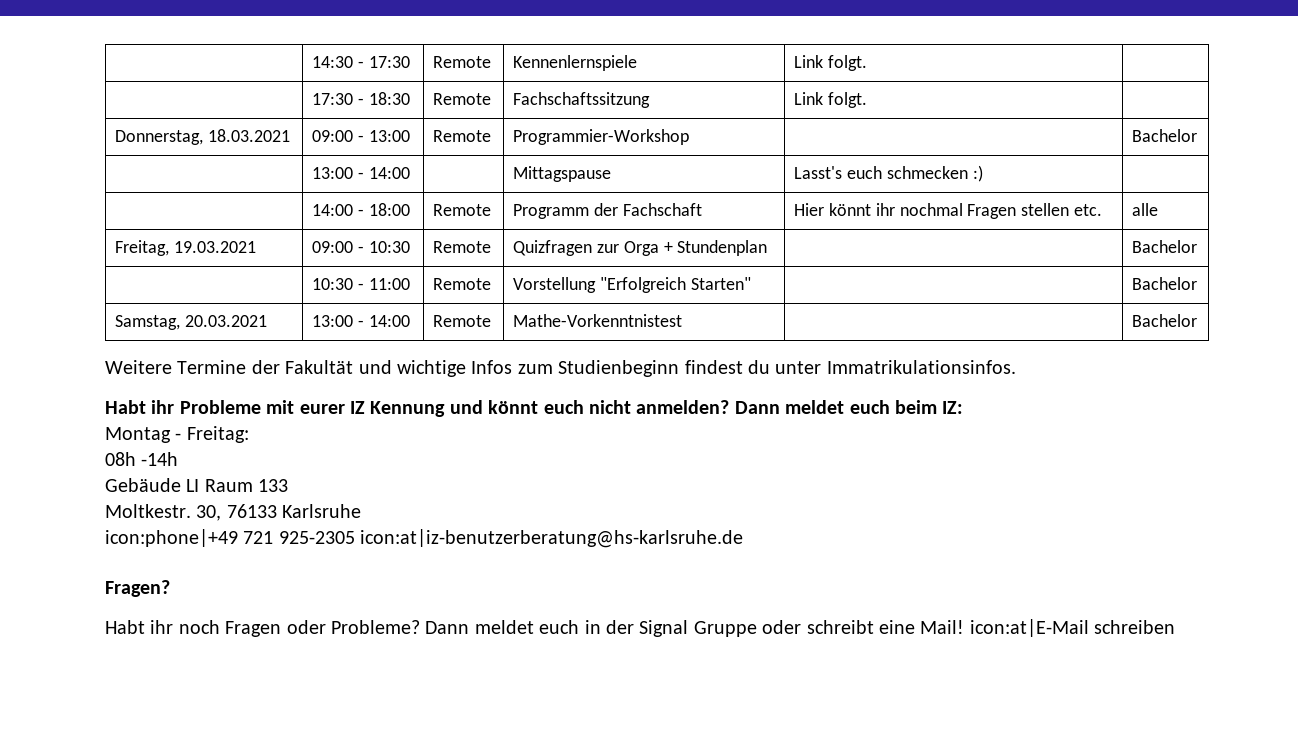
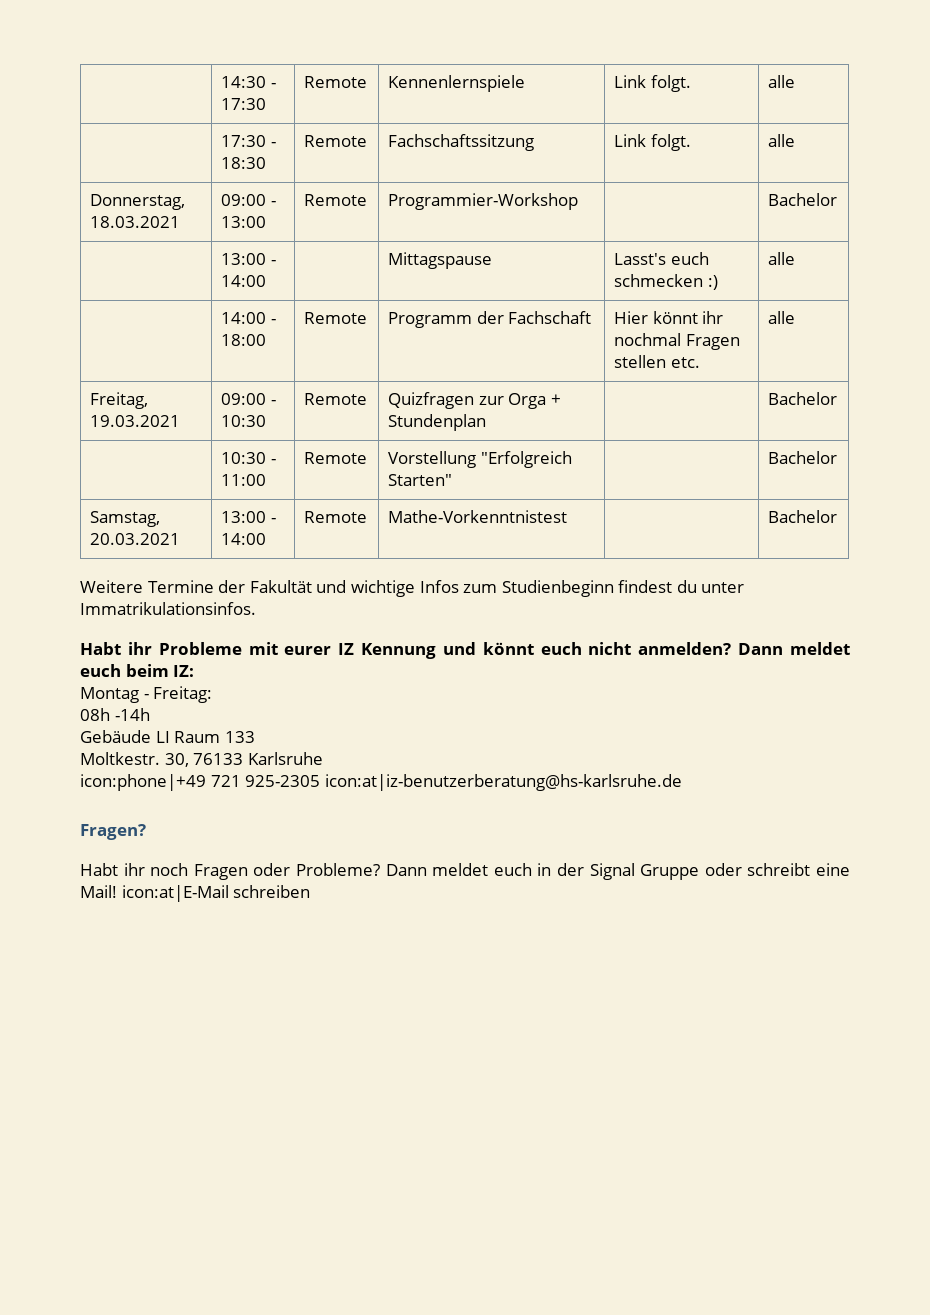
(867, 63) none -> [768,75,796,88] alle
(867, 100) none -> [768,134,796,147] alle
(983, 173) none -> [768,252,796,265] alle

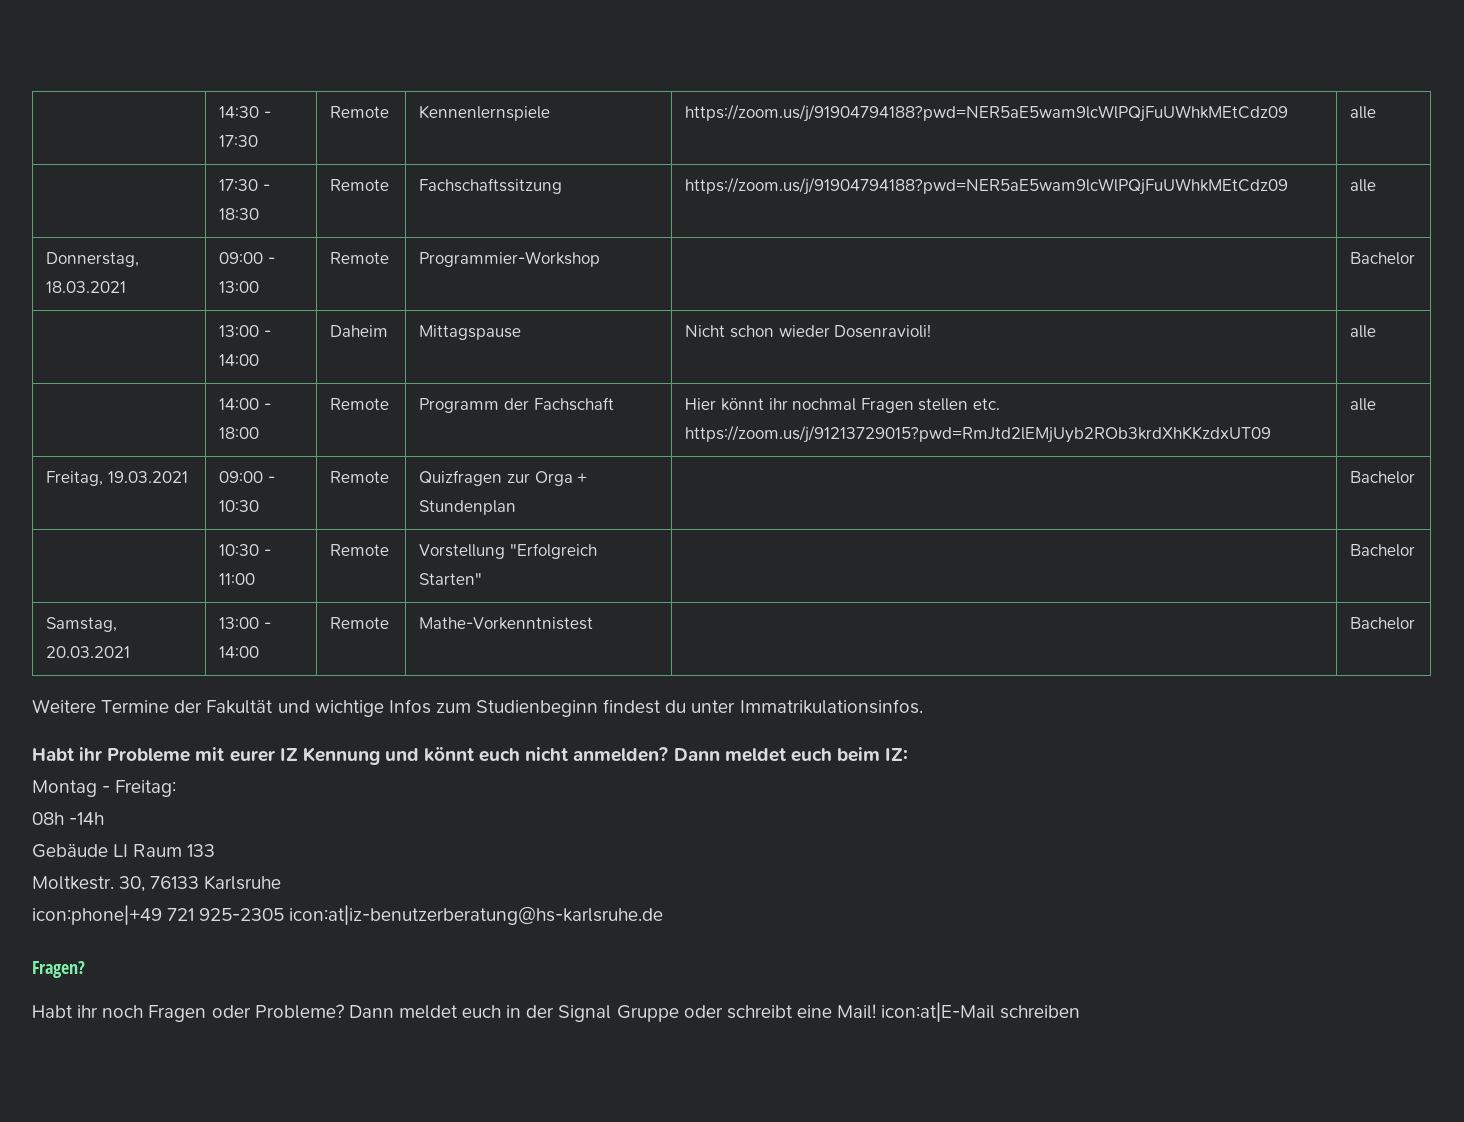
[614,75,691,92] Link folgt. -> [685,104,1289,122] https://zoom.us/j/91904794188?pwd=NER5aE5wam9lcWlPQjFuUWhkMEtCdz09
[614,134,691,151] Link folgt. -> [685,177,1289,195] https://zoom.us/j/91904794188?pwd=NER5aE5wam9lcWlPQjFuUWhkMEtCdz09
(267, 281) none -> [330,325,389,337] Daheim
[614,252,709,265] [614,274,718,290] Lasst's euch schmecken :) -> [685,324,932,338] Nicht schon wieder Dosenravioli!
(700, 362) none -> [685,425,1272,443] https://zoom.us/j/91213729015?pwd=RmJtd2lEMjUyb2ROb3krdXhKKzdxUT09

